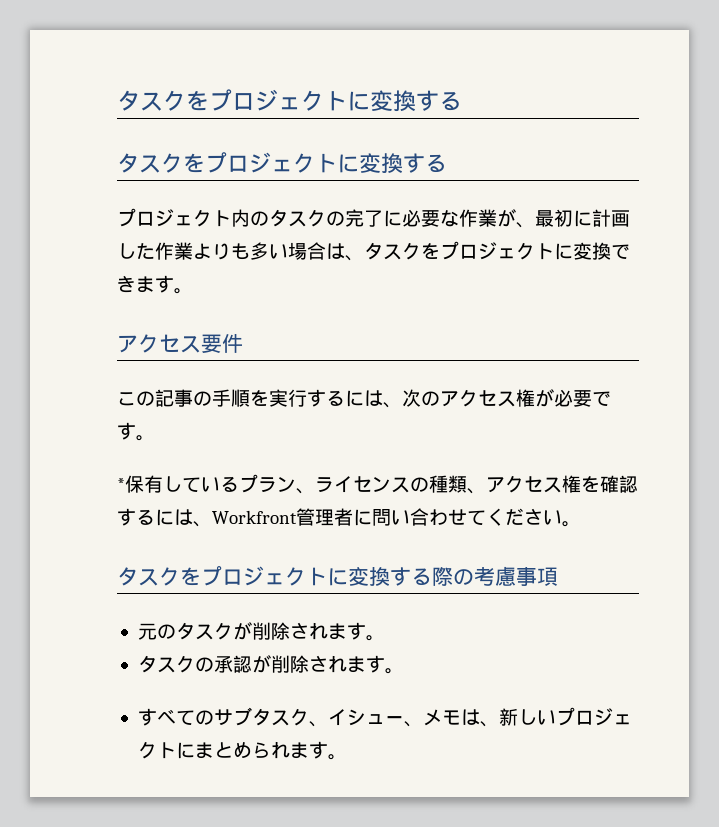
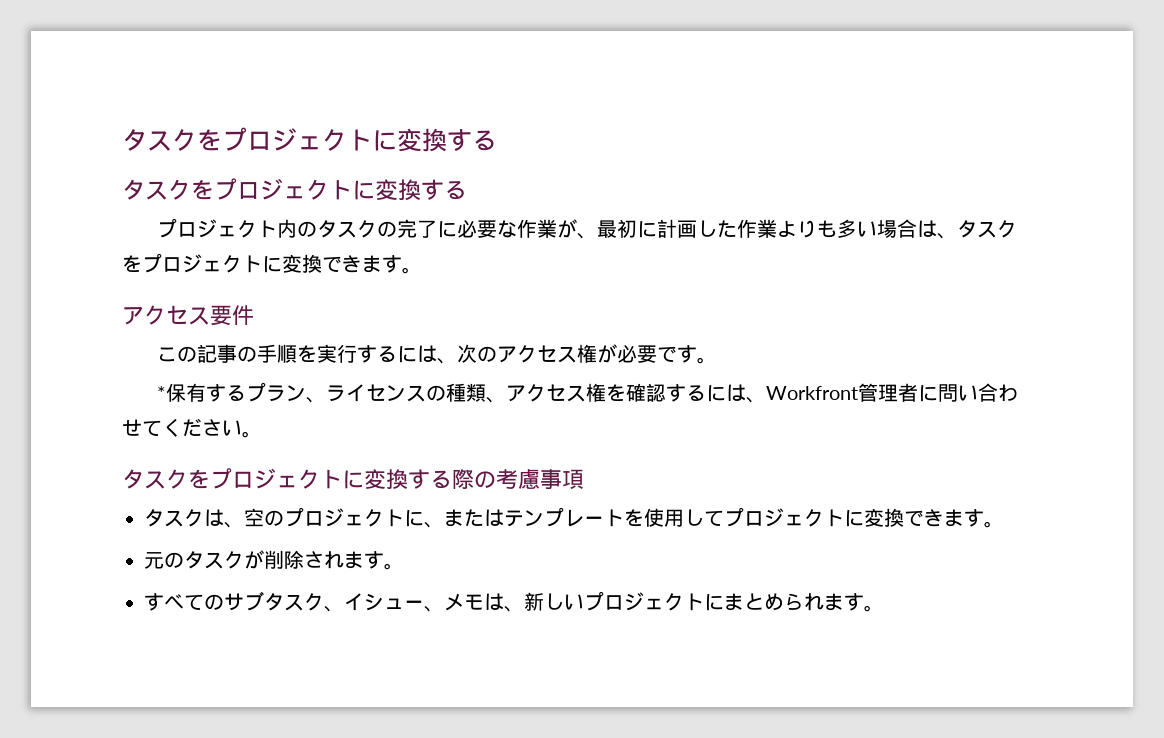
[163,476,220,492] してい -> [205,384,226,402] す
(558, 576) none -> [144,507,1004,528] // タスクは、空のプロジェクトに、またはテンプレートを使用してプロジェクトに変換できます。
[137,655,404,674] // タスクの承認が削除されます。 -> (404, 566) none

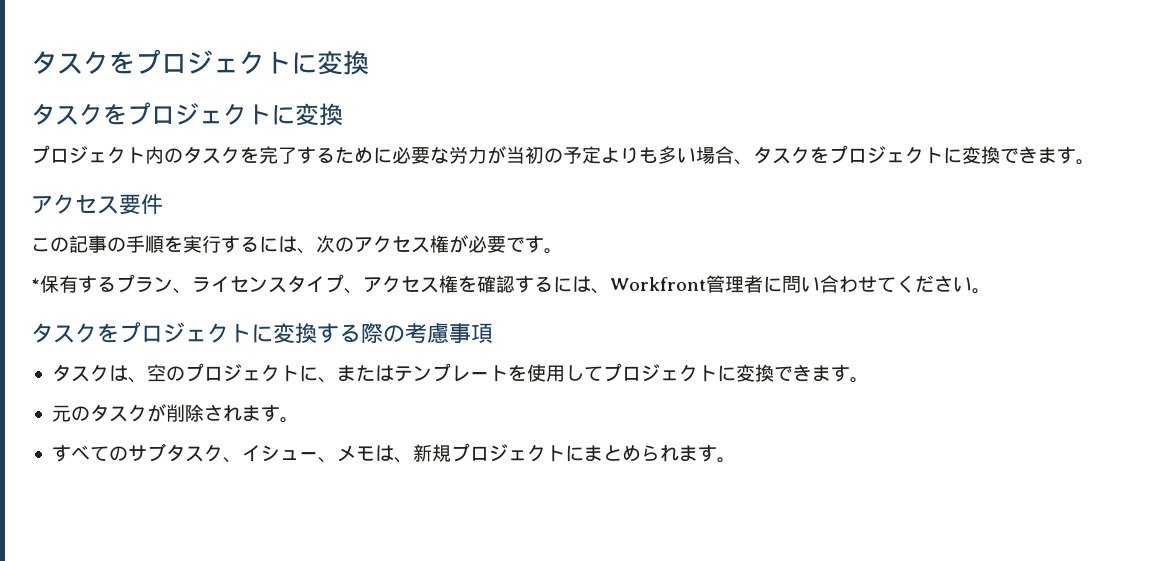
[122,127,497,152] [122,178,467,201] タスクをプロジェクトに変換する // タスクをプロジェクトに変換する -> [31,49,369,75] [31,102,343,126] タスクをプロジェクトに変換 // タスクをプロジェクトに変換
[376,219,777,239] の完了に必要な作業が、最初に計画した作業 -> [240,146,601,164] を完了するために必要な労力が当初の予定
[916,220,937,238] は -> (734, 155) none
[425,383,486,402] の種類 -> [287,274,344,293] タイプ
[544,593,584,610] しい -> [431,444,451,462] 規

